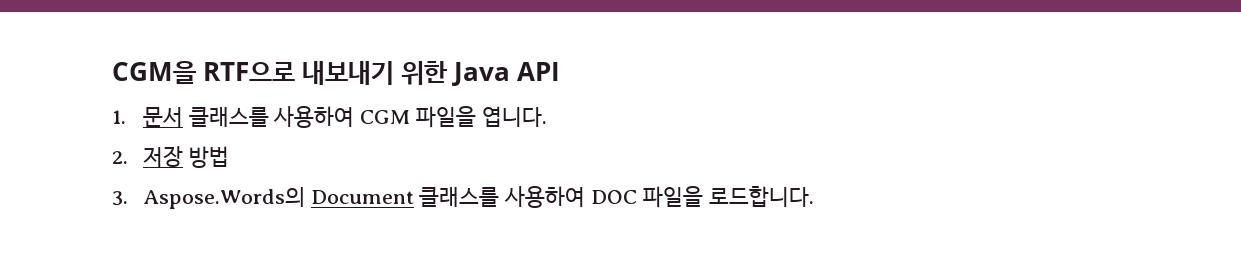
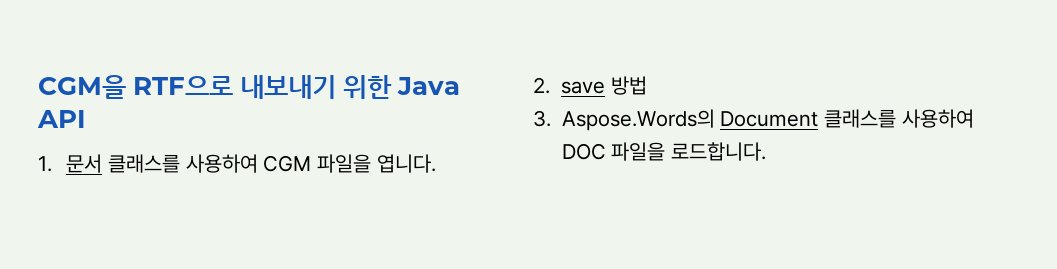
[142,146,183,167] 저장 -> [561,81,606,94] save

